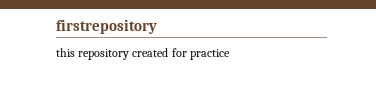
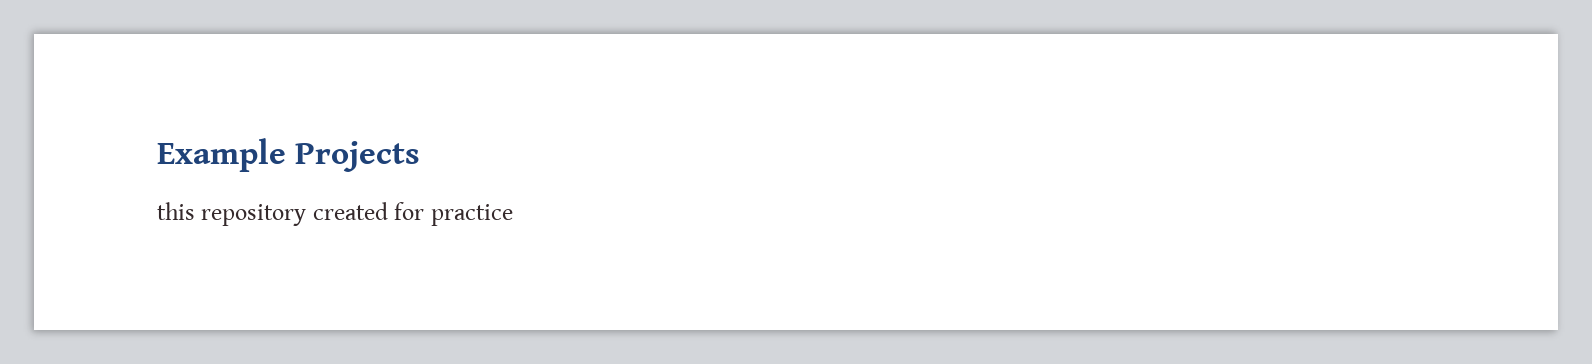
[56,19,157,34] firstrepository -> [157,138,421,172] Example Projects

